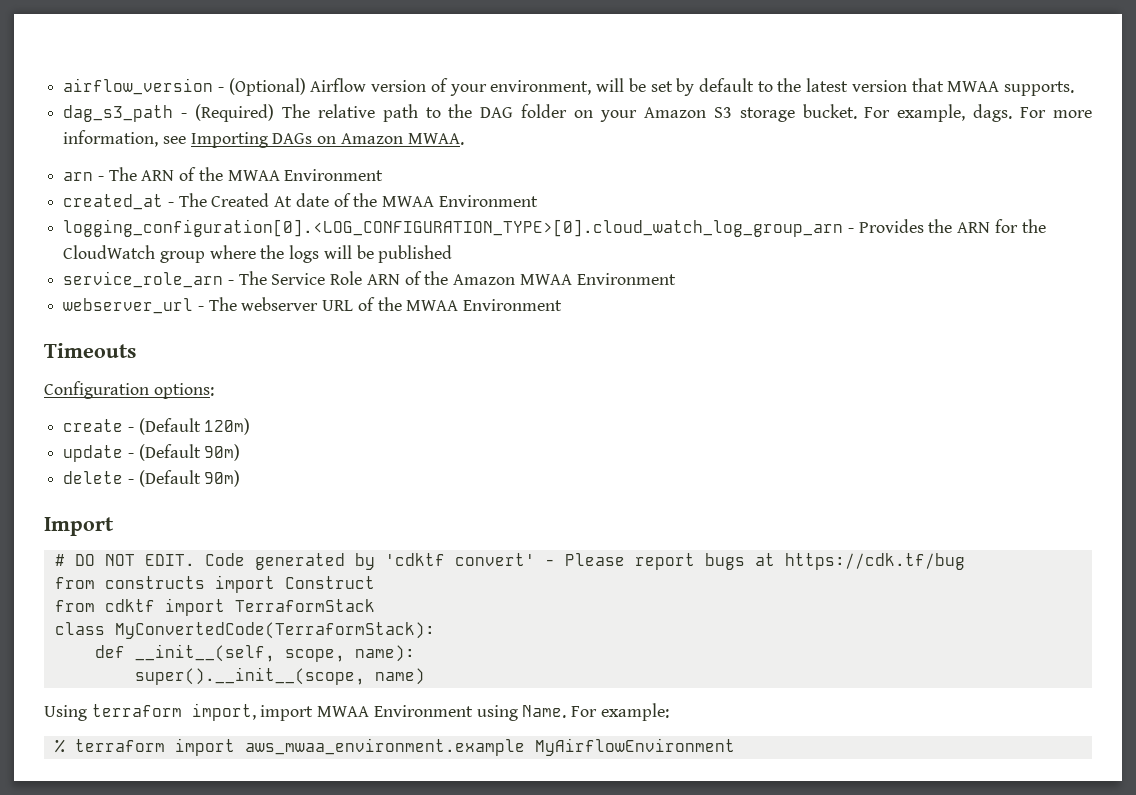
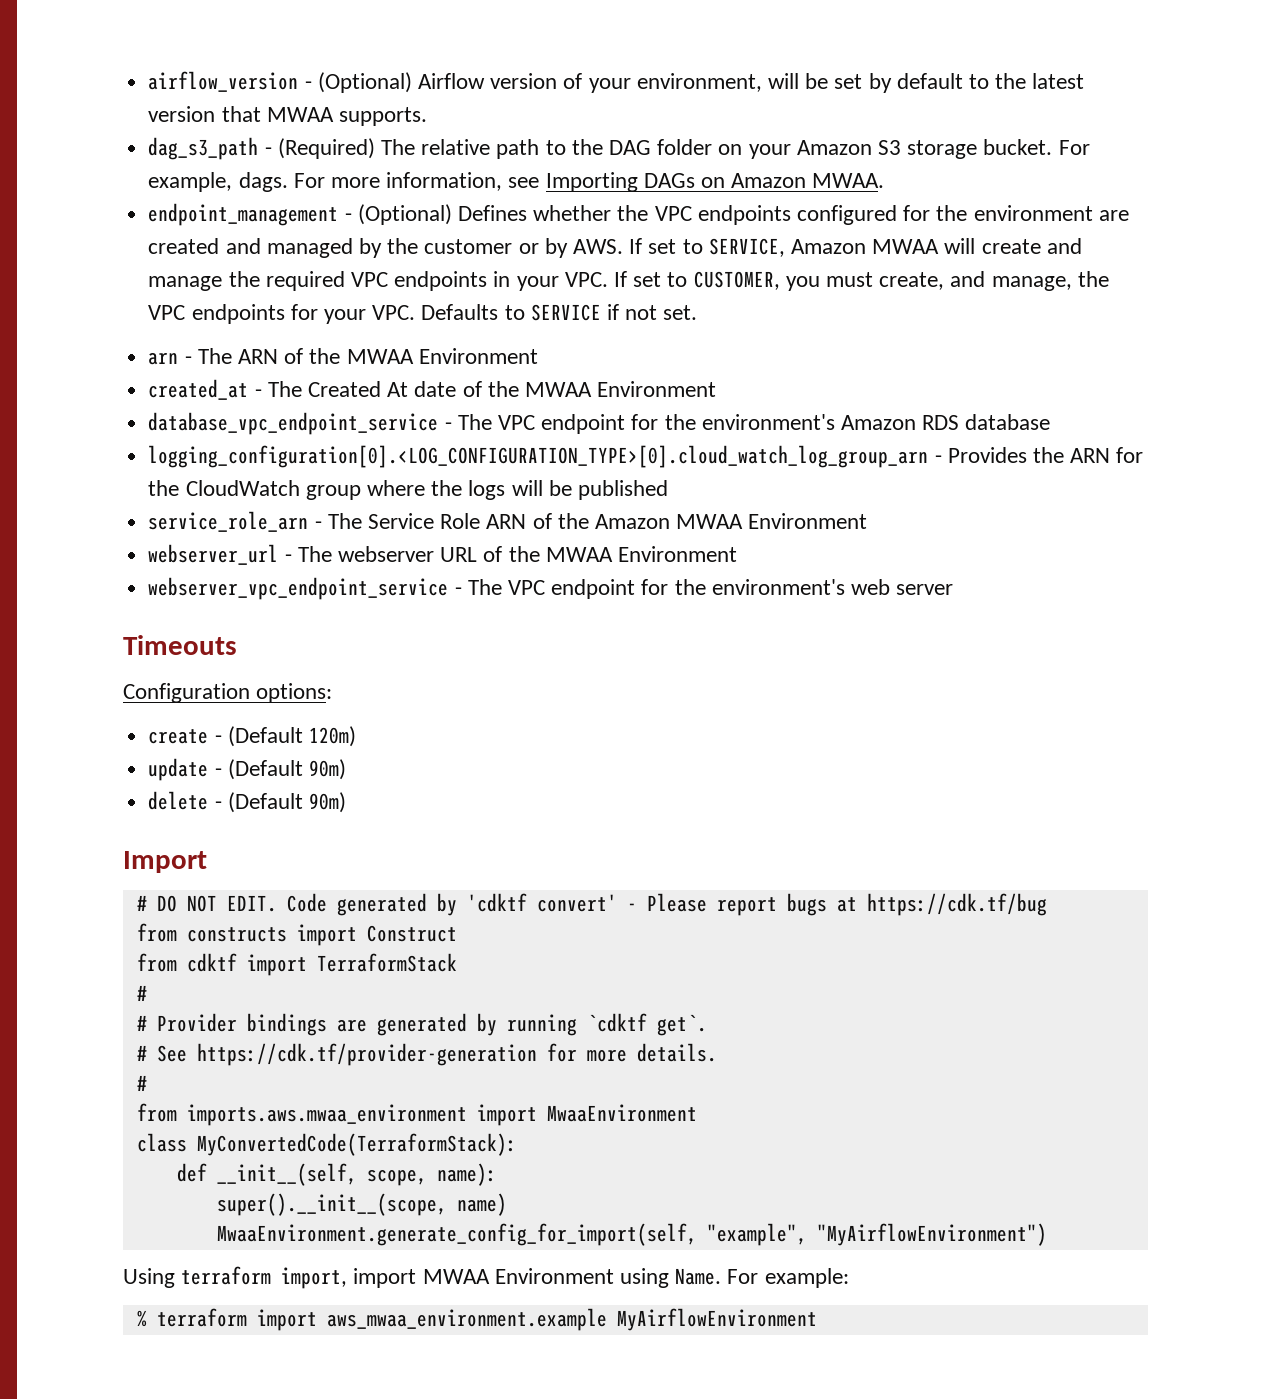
(464, 139) none -> [148,203,1129,226] [148,238,1082,258] [148,271,1109,291] [148,304,698,324] // endpoint_management - (Optional) Defines whether the VPC endpoints configured for the environment are created and managed by the customer or by AWS. If set to SERVICE, Amazon MWAA will create and manage the required VPC endpoints in your VPC. If set to CUSTOMER, you must create, and manage, the VPC endpoints for your VPC. Defaults to SERVICE if not set.
(538, 201) none -> [148,412,1051,435] // database_vpc_endpoint_service - The VPC endpoint for the environment's Amazon RDS database
(563, 305) none -> [148,577,954,600] // webserver_vpc_endpoint_service - The VPC endpoint for the environment's web server
(375, 605) none -> [136,985,147,1001] [136,1013,707,1036] [136,1043,717,1066] [136,1075,147,1091] [136,1103,697,1126] // # // # Provider bindings are generated by running `cdktf get`. // # See https://cdk.tf/provider-generation for more details. // # // from imports.aws.mwaa_environment import MwaaEnvironment
(425, 676) none -> [216,1223,1047,1246] // MwaaEnvironment.generate_config_for_import(self, "example", "MyAirflowEnvironment")

